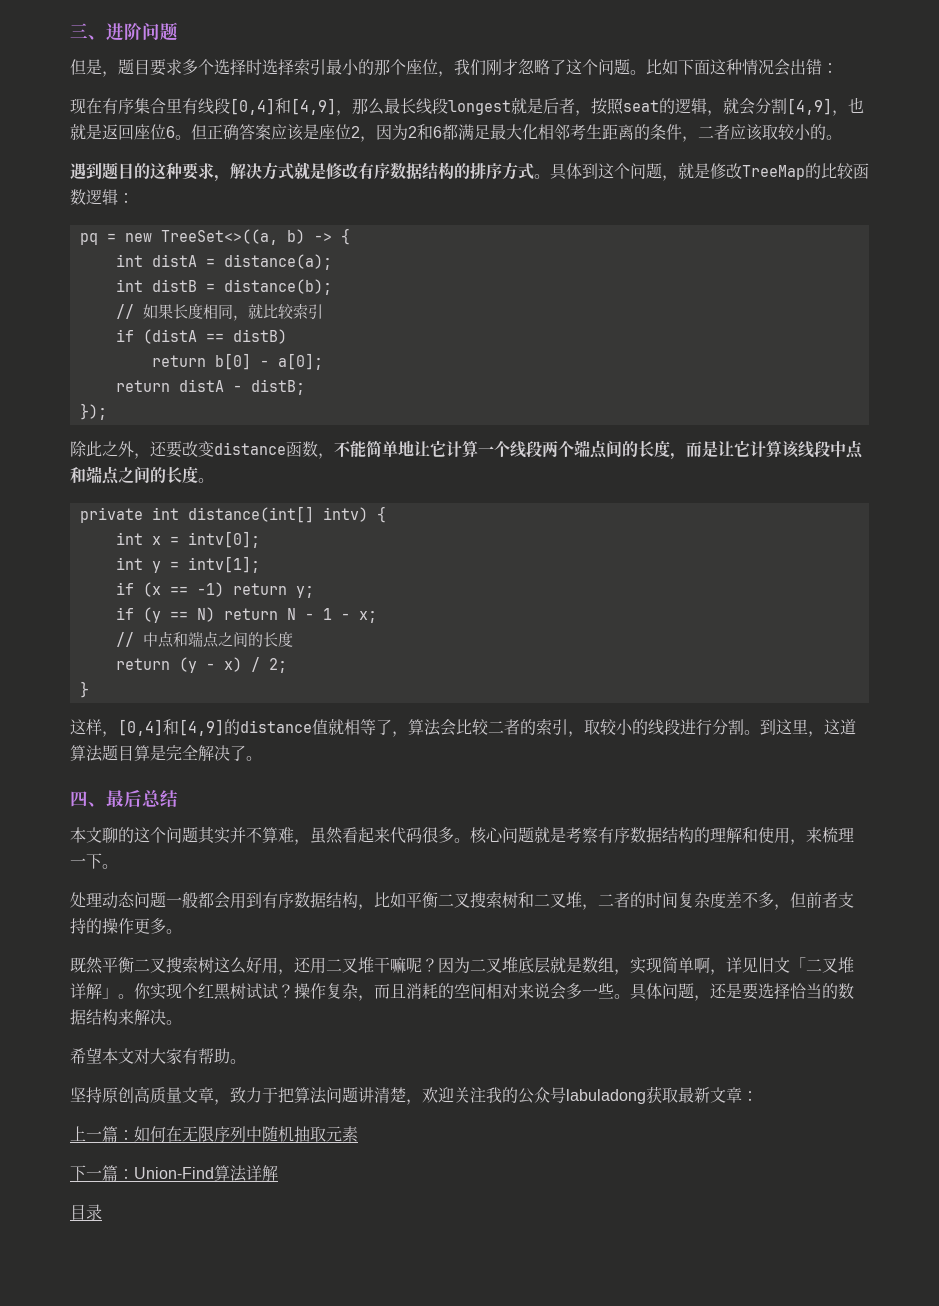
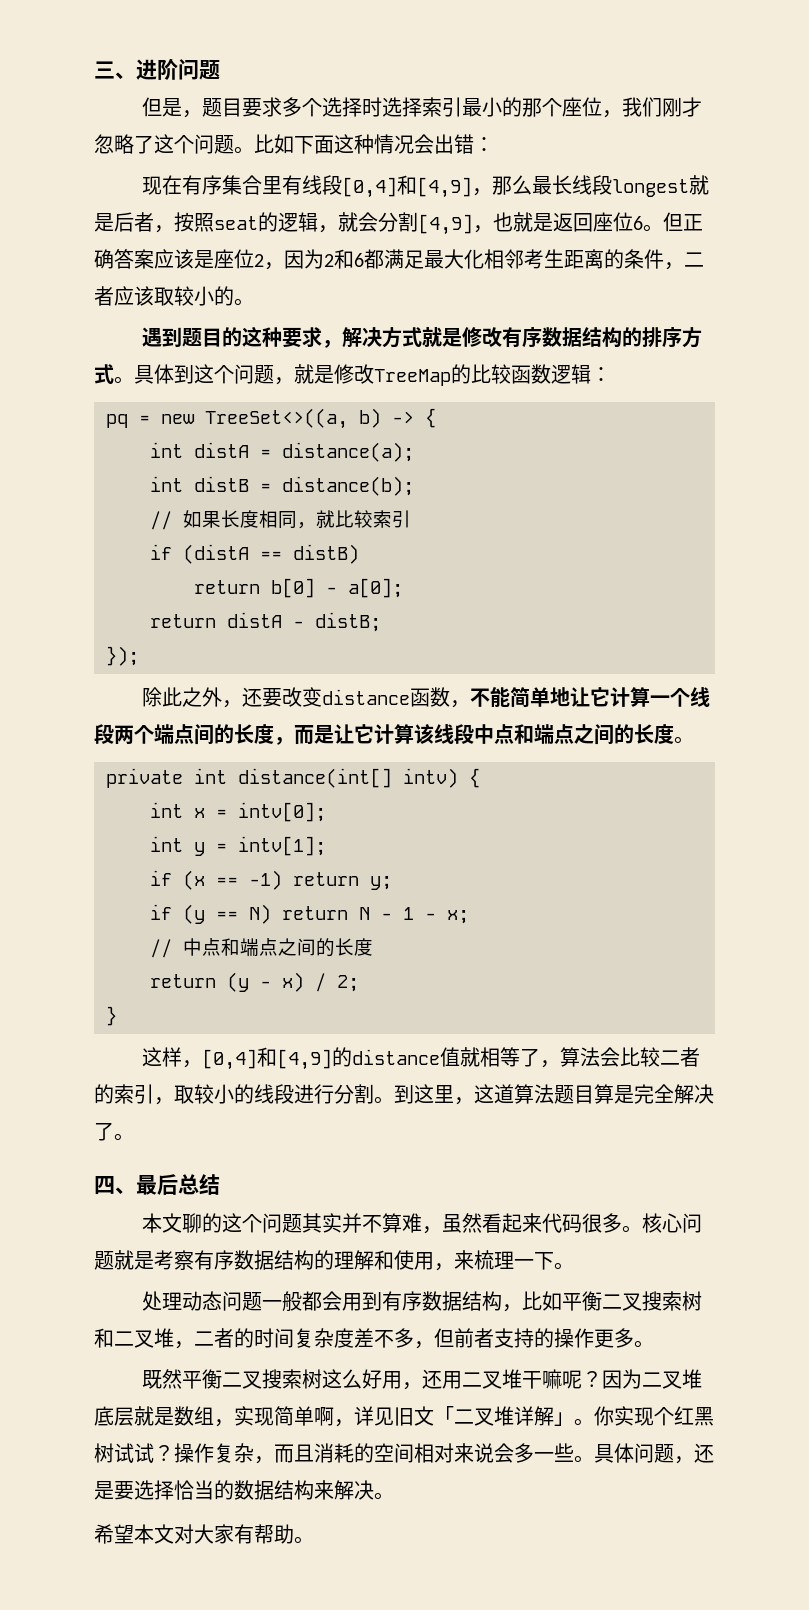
[70,1086,758,1105] [70,1126,358,1142] [70,1165,278,1182] [70,1204,102,1220] // 坚持原创高质量文章，致力于把算法问题讲清楚，欢迎关注我的公众号labuladong获取最新文章： // 上一篇：如何在无限序列中随机抽取元素 // 下一篇：Union-Find算法详解 // 目录 -> (314, 1540) none

